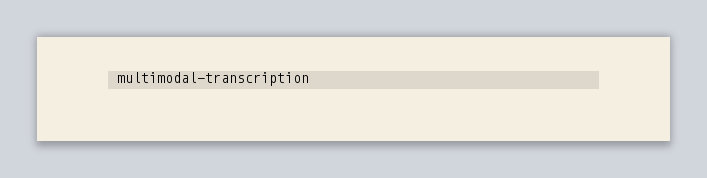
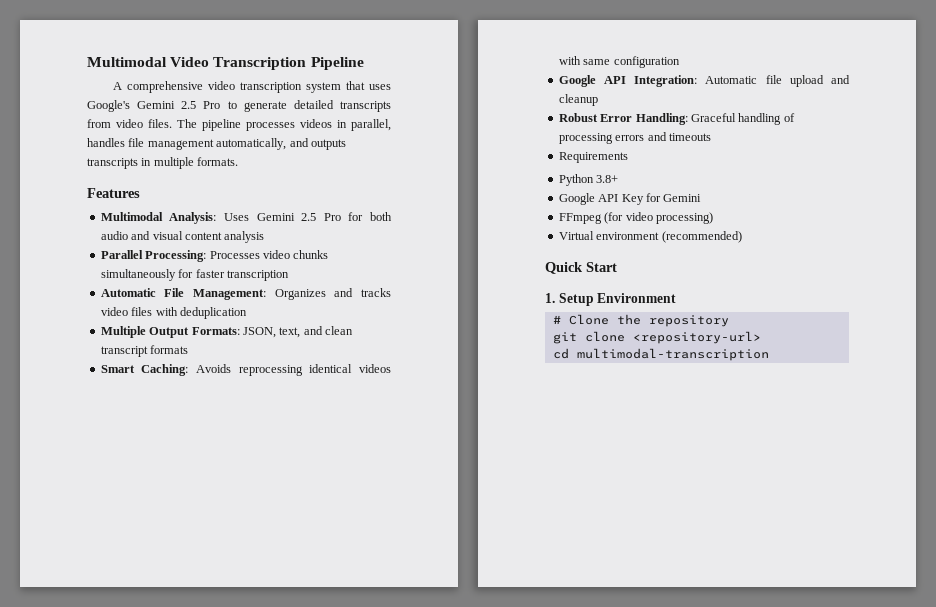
(117, 79) none -> [87,57,364,70] [112,81,392,93] [87,100,391,112] [87,119,391,131] [87,138,346,150] [87,157,239,169] [87,188,140,198] [100,212,392,224] [100,231,265,243] [100,250,329,262] [100,269,289,281] [100,288,391,300] [100,307,247,319] [100,326,353,338] [100,345,189,357] [100,364,391,376] [558,56,680,68] [558,75,850,87] [558,94,598,106] [558,113,795,125] [558,132,711,144] [558,152,628,163] [558,174,619,186] [558,193,702,205] [558,212,713,224] [558,231,742,243] [545,262,617,274] [545,293,677,306] [552,314,729,327] [552,331,761,344] [552,348,569,359] Multimodal Video Transcription Pipeline // A comprehensive video transcription system that uses Google's Gemini 2.5 Pro to generate detailed transcripts from video files. The pipeline processes videos in parallel, handles file management automatically, and outputs transcripts in multiple formats. // Features // Multimodal Analysis: Uses Gemini 2.5 Pro for both audio and visual content analysis // Parallel Processing: Processes video chunks simultaneously for faster transcription // Automatic File Management: Organizes and tracks video files with deduplication // Multiple Output Formats: JSON, text, and clean transcript formats // Smart Caching: Avoids reprocessing identical videos with same configuration // Google API Integration: Automatic file upload and cleanup // Robust Error Handling: Graceful handling of processing errors and timeouts // Requirements // Python 3.8+ // Google API Key for Gemini // FFmpeg (for video processing) // Virtual environment (recommended) // Quick Start // 1. Setup Environment // # Clone the repository // git clone <repository-url> // cd

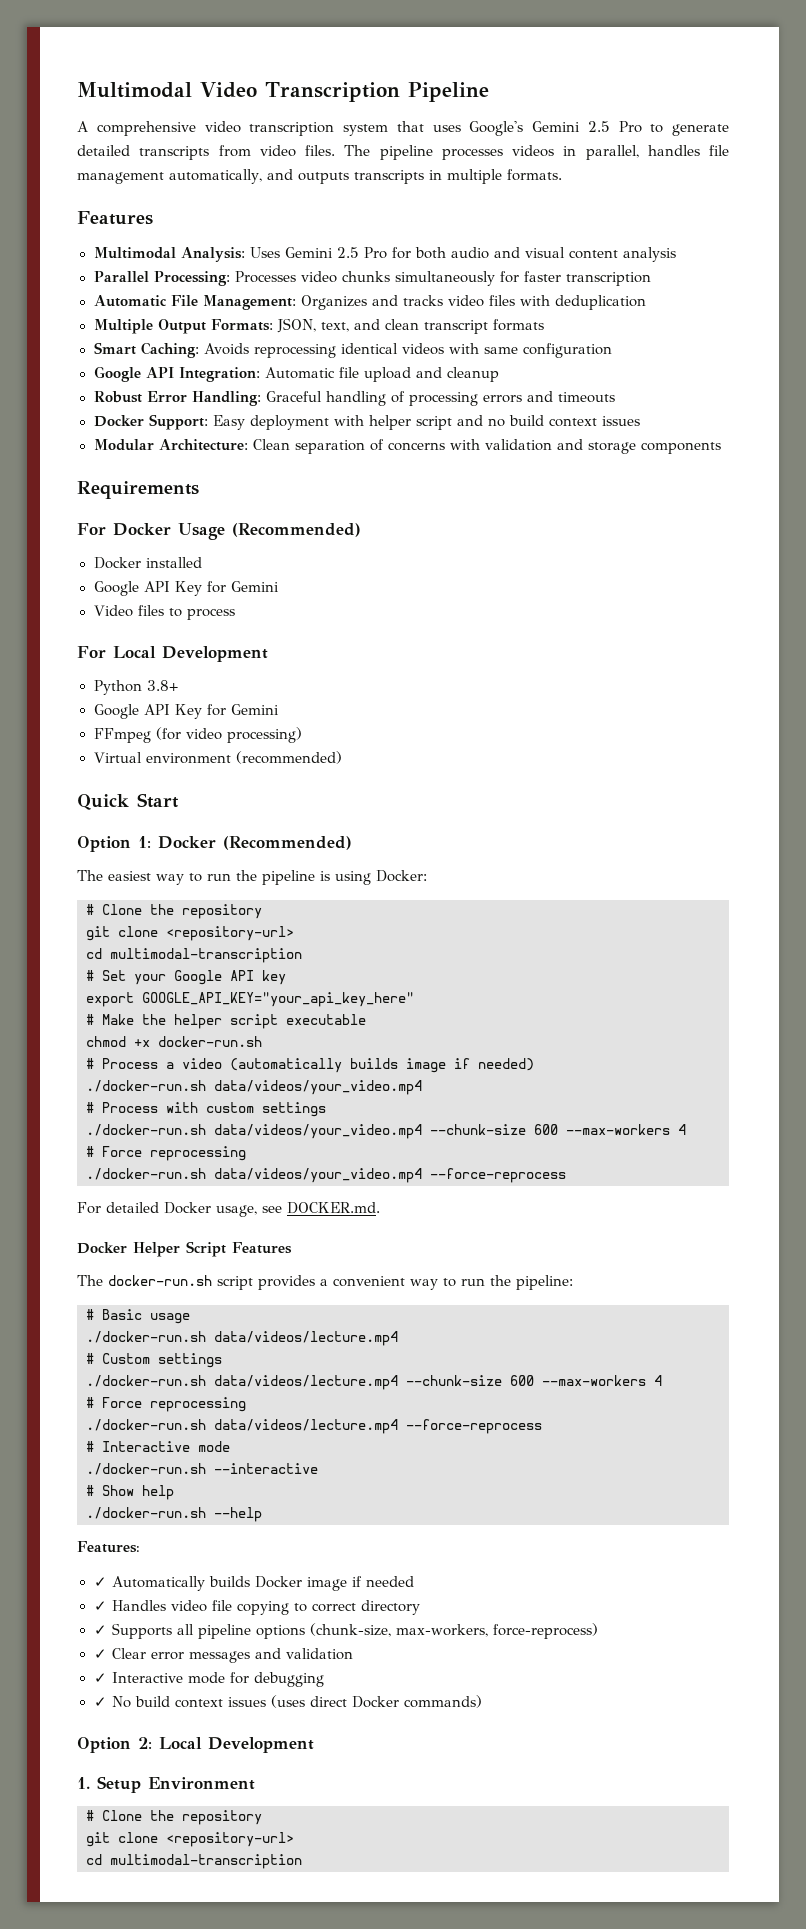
[558,152,628,163] Requirements -> [93,414,640,430] [93,439,721,454] [77,481,199,499] [77,523,361,540] [93,557,202,569] [93,581,279,596] [93,605,235,620] [77,646,268,662] Docker Support: Easy deployment with helper script and no build context issues // Modular Architecture: Clean separation of concerns with validation and storage components // Requirements // For Docker Usage (Recommended) // Docker installed // Google API Key for Gemini // Video files to process // For Local Development
(617, 267) none -> [77,836,352,852] [77,870,427,885] [86,904,262,919] [86,926,294,941] [86,948,302,963] [86,970,286,985] [86,992,414,1007] [86,1014,366,1029] [86,1036,262,1047] [86,1058,534,1073] [86,1080,422,1095] [86,1102,326,1117] [86,1124,686,1139] [86,1146,246,1161] [86,1168,566,1183] [77,1202,380,1217] [77,1241,292,1257] [77,1275,573,1290] [86,1309,190,1324] [86,1331,398,1346] [86,1353,222,1368] [86,1375,662,1390] [86,1397,246,1412] [86,1419,542,1434] [86,1441,230,1452] [86,1463,318,1475] [86,1485,174,1500] [86,1507,262,1522] [77,1541,140,1553] [93,1576,414,1591] [93,1600,420,1615] [93,1623,598,1639] [93,1648,353,1663] [93,1672,324,1687] [93,1695,482,1708] [77,1737,314,1753] // Option 1: Docker (Recommended) // The easiest way to run the pipeline is using Docker: // # Clone the repository // git clone <repository-url> // cd multimodal-transcription // # Set your Google API key // export GOOGLE_API_KEY="your_api_key_here" // # Make the helper script executable // chmod +x docker-run.sh // # Process a video (automatically builds image if needed) // ./docker-run.sh data/videos/your_video.mp4 // # Process with custom settings // ./docker-run.sh data/videos/your_video.mp4 --chunk-size 600 --max-workers 4 // # Force reprocessing // ./docker-run.sh data/videos/your_video.mp4 --force-reprocess // For detailed Docker usage, see DOCKER.md. // Docker Helper Script Features // The docker-run.sh script provides a convenient way to run the pipeline: // # Basic usage // ./docker-run.sh data/videos/lecture.mp4 // # Custom settings // ./docker-run.sh data/videos/lecture.mp4 --chunk-size 600 --max-workers 4 // # Force reprocessing // ./docker-run.sh data/videos/lecture.mp4 --force-reprocess // # Interactive mode // ./docker-run.sh --interactive // # Show help // ./docker-run.sh --help // Features: // ✓ Automatically builds Docker image if needed // ✓ Handles video file copying to correct directory // ✓ Supports all pipeline options (chunk-size, max-workers, force-reprocess) // ✓ Clear error messages and validation // ✓ Interactive mode for debugging // ✓ No build context issues (uses direct Docker commands) // Option 2: Local Development

